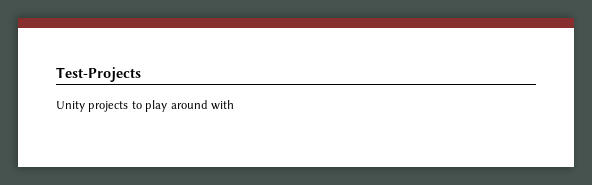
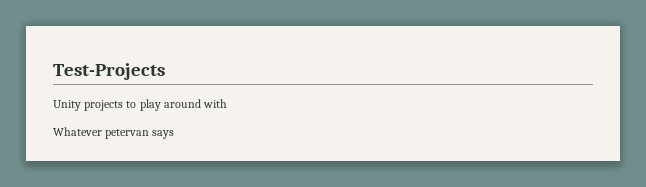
(234, 105) none -> [53,127,175,139] // Whatever petervan says

